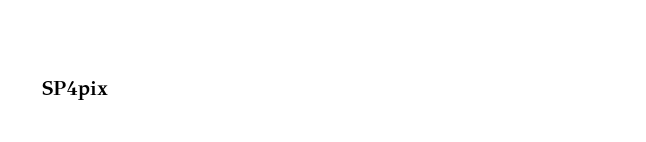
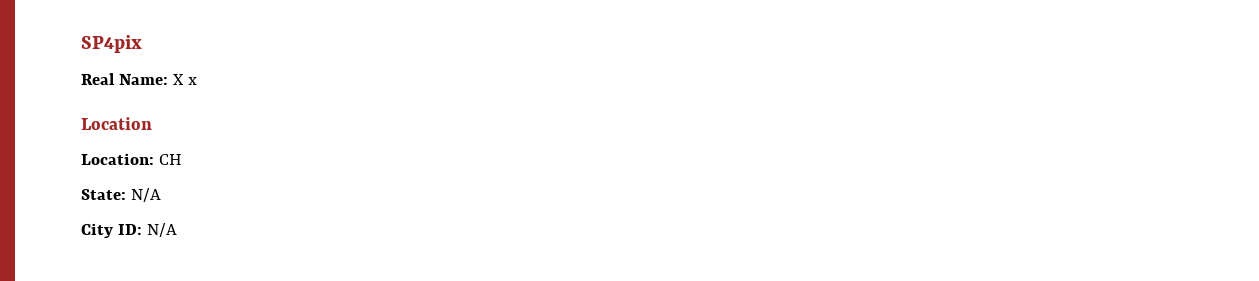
(108, 90) none -> [81,73,197,85] [81,117,152,130] [81,153,182,165] [81,188,161,202] [81,223,177,238] // Real Name: X x // Location // Location: CH // State: N/A // City ID: N/A

